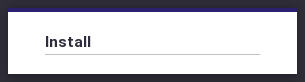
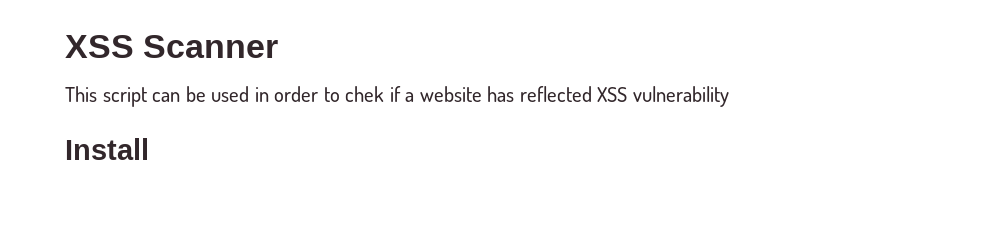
(45, 41) none -> [65,35,279,58] [65,86,730,107] XSS Scanner // This script can be used in order to chek if a website has reflected XSS vulnerability //

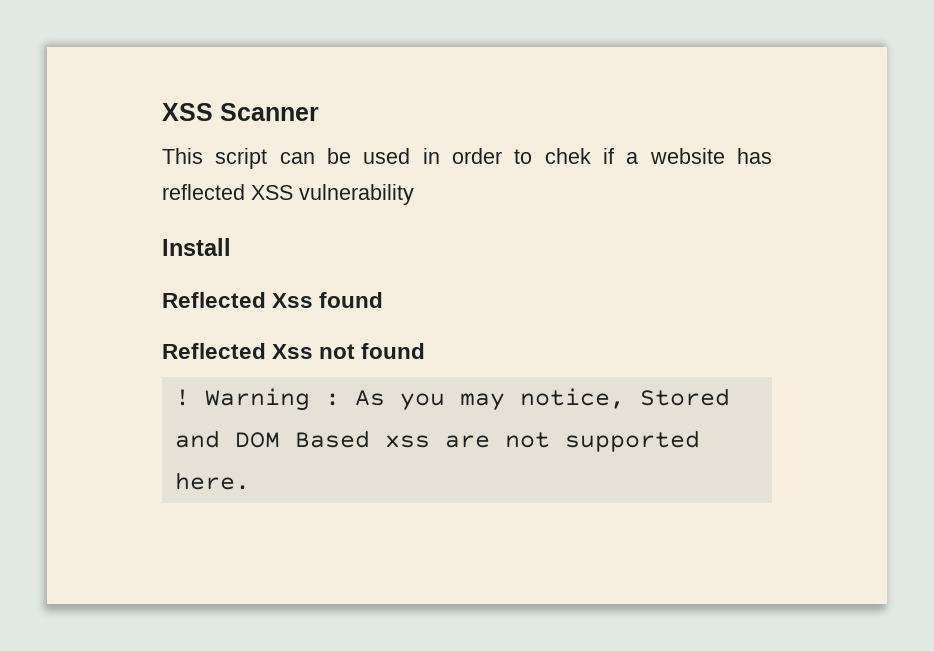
(149, 149) none -> [162,292,384,308] [162,343,426,359] [174,388,730,411] [174,430,700,452] [174,472,250,490] // Reflected Xss found // Reflected Xss not found // ! Warning : As you may notice, Stored and DOM Based xss are not supported here.

